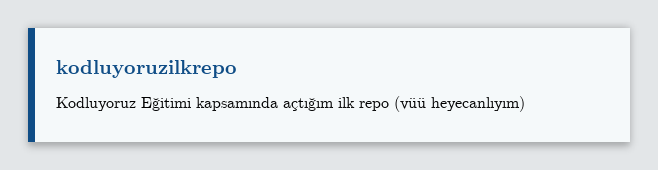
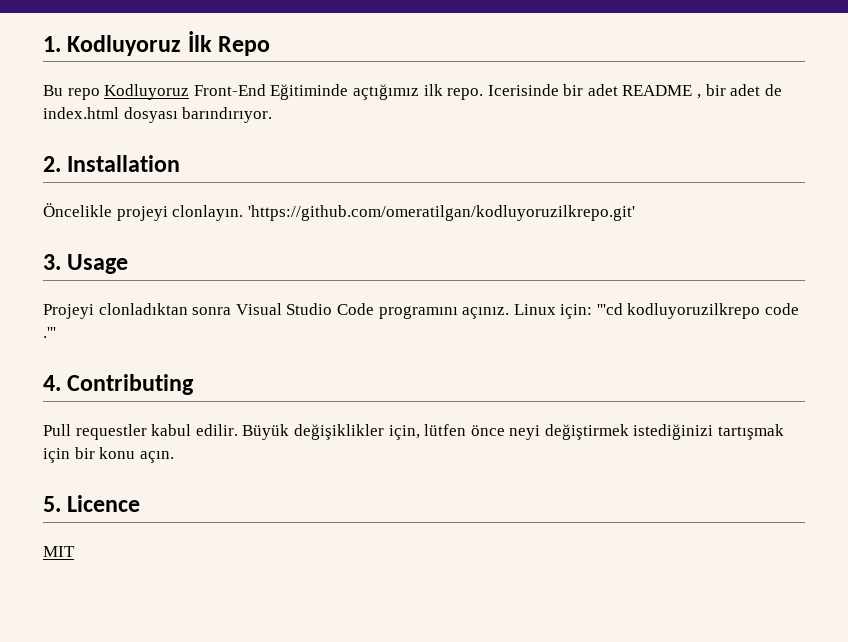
[56,60,237,78] [56,96,525,112] kodluyoruzilkrepo // Kodluyoruz Eğitimi kapsamında açtığım ilk repo (vüü heyecanlıyım) -> [43,31,271,56] [43,84,782,100] [43,107,273,123] [43,155,181,172] [43,203,635,221] [43,254,129,274] [43,303,800,319] [43,327,56,338] [43,374,195,395] [43,424,785,440] [43,447,174,463] [43,495,141,512] [43,546,75,557] 1. Kodluyoruz İlk Repo // Bu repo Kodluyoruz Front-End Eğitiminde açtığımız ilk repo. Icerisinde bir adet README , bir adet de index.html dosyası barındırıyor. // 2. Installation // Öncelikle projeyi clonlayın. 'https://github.com/omeratilgan/kodluyoruzilkrepo.git' // 3. Usage // Projeyi clonladıktan sonra Visual Studio Code programını açınız. Linux için: '''cd kodluyoruzilkrepo code .''' // 4. Contributing // Pull requestler kabul edilir. Büyük değişiklikler için, lütfen önce neyi değiştirmek istediğinizi tartışmak için bir konu açın. // 5. Licence // MIT

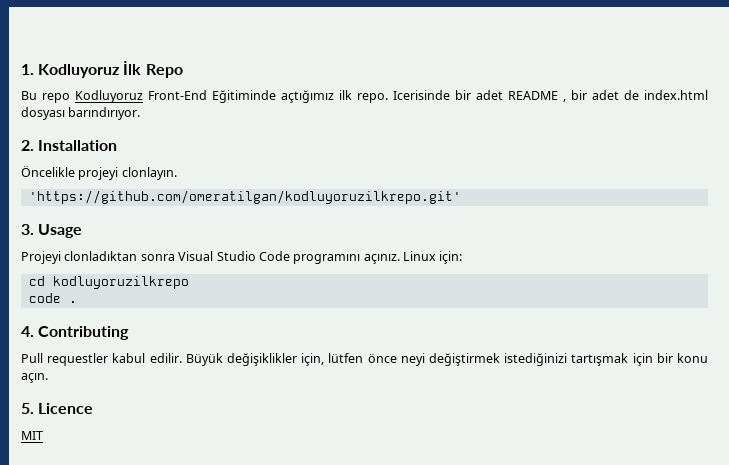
(244, 213) none -> (177, 173) //
[596,303,623,315] '''cd -> [28,276,45,286] // cd
[765,303,800,315] [43,327,56,338] code .''' -> [28,293,77,303] // code .

